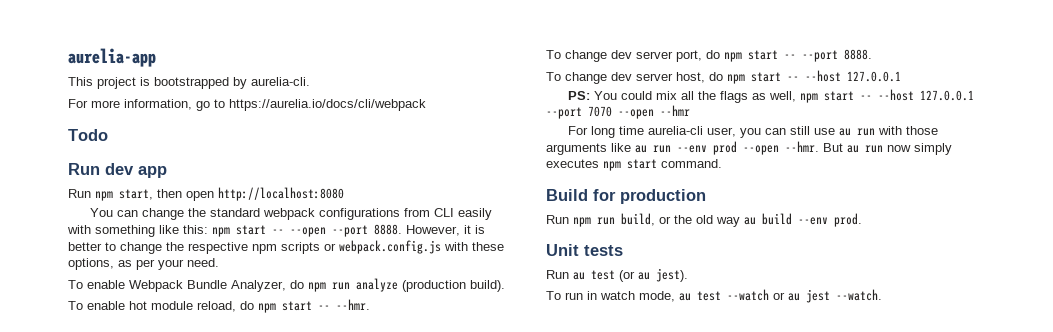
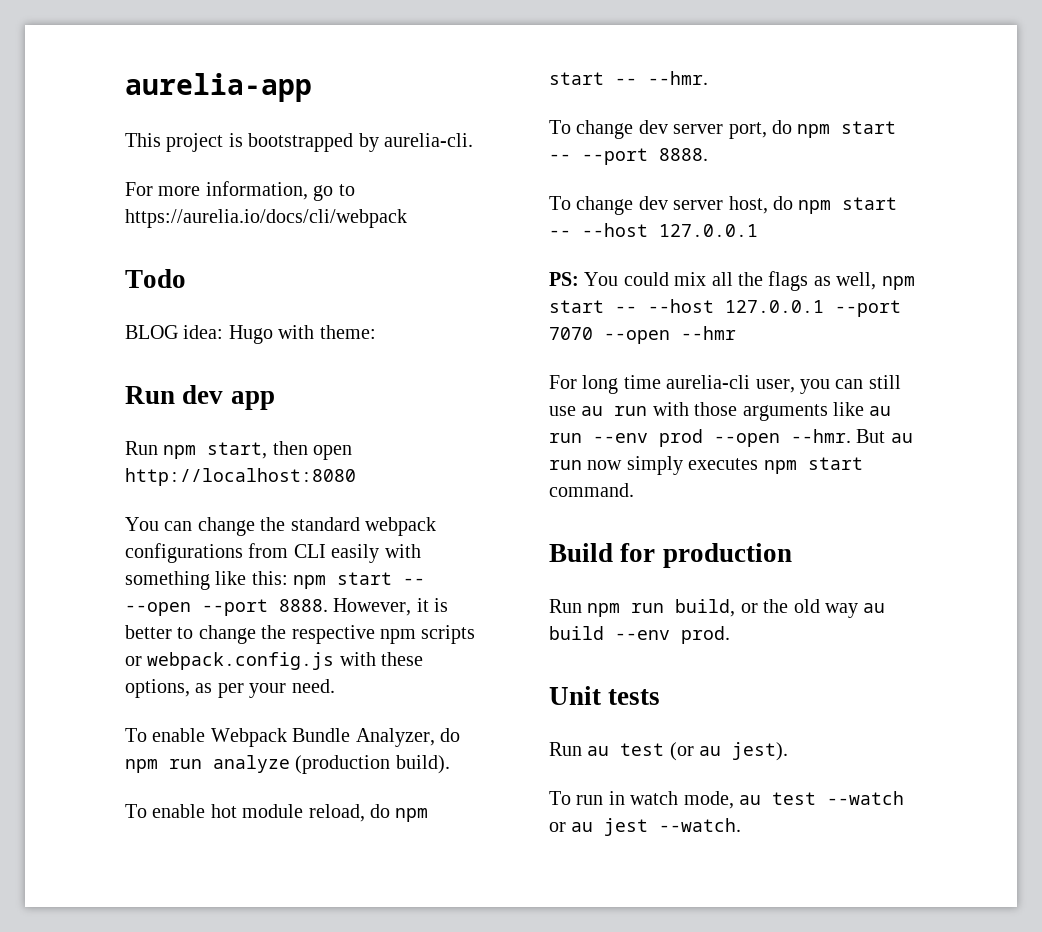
(108, 135) none -> [125,325,376,344] // BLOG idea: Hugo with theme:

